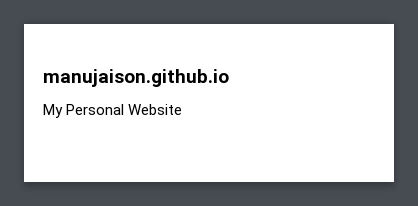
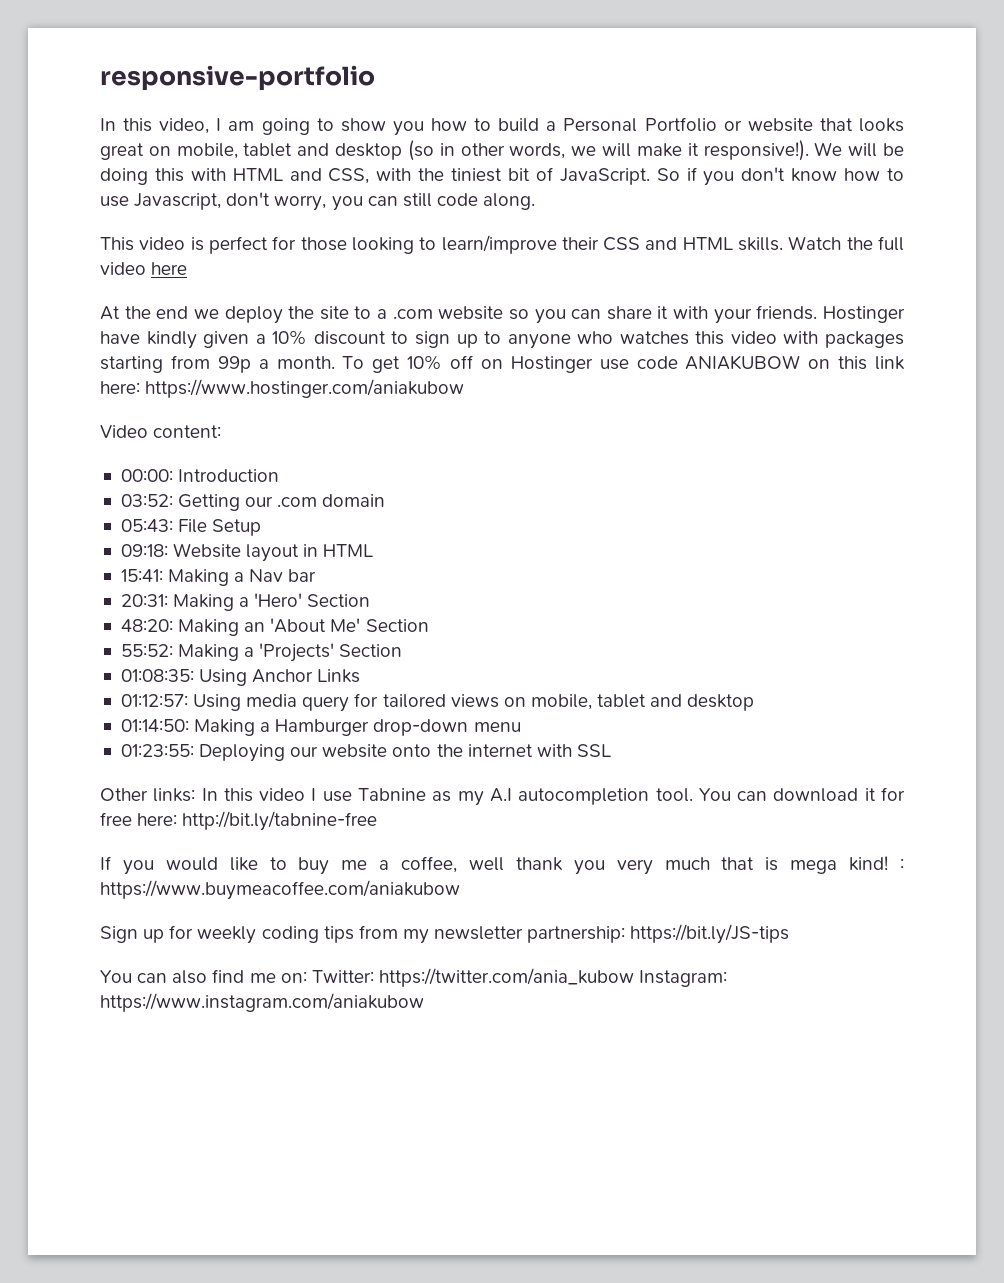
[43,69,229,87] [43,104,183,118] manujaison.github.io // My Personal Website -> [100,65,375,90] [100,117,904,136] [100,140,905,161] [100,167,905,186] [100,192,536,211] [100,235,904,254] [100,262,188,275] [100,305,906,324] [100,330,904,349] [100,355,905,373] [100,379,465,398] [100,425,222,438] [120,469,280,482] [120,494,386,511] [120,519,262,536] [120,543,374,562] [120,569,317,586] [120,593,371,611] [120,618,429,636] [120,643,403,662] [120,669,361,686] [120,693,755,712] [120,719,521,736] [120,744,611,762] [100,787,905,806] [100,811,378,831] [100,856,905,875] [100,880,460,900] [100,924,790,944] [100,968,728,987] [100,993,424,1012] responsive-portfolio // In this video, I am going to show you how to build a Personal Portfolio or website that looks great on mobile, tablet and desktop (so in other words, we will make it responsive!). We will be doing this with HTML and CSS, with the tiniest bit of JavaScript. So if you don't know how to use Javascript, don't worry, you can still code along. // This video is perfect for those looking to learn/improve their CSS and HTML skills. Watch the full video here // At the end we deploy the site to a .com website so you can share it with your friends. Hostinger have kindly given a 10% discount to sign up to anyone who watches this video with packages starting from 99p a month. To get 10% off on Hostinger use code ANIAKUBOW on this link here: https://www.hostinger.com/aniakubow // Video content: // 00:00: Introduction // 03:52: Getting our .com domain // 05:43: File Setup // 09:18: Website layout in HTML // 15:41: Making a Nav bar // 20:31: Making a 'Hero' Section // 48:20: Making an 'About Me' Section // 55:52: Making a 'Projects' Section // 01:08:35: Using Anchor Links // 01:12:57: Using media query for tailored views on mobile, tablet and desktop // 01:14:50: Making a Hamburger drop-down menu // 01:23:55: Deploying our website onto the internet with SSL // Other links: In this video I use Tabnine as my A.I autocompletion tool. You can download it for free here: http://bit.ly/tabnine-free // If you would like to buy me a coffee, well thank you very much that is mega kind! : https://www.buymeacoffee.com/aniakubow // Sign up for weekly coding tips from my newsletter partnership: https://bit.ly/JS-tips // You can also find me on: Twitter: https://twitter.com/ania_kubow Instagram: https://www.instagram.com/aniakubow

